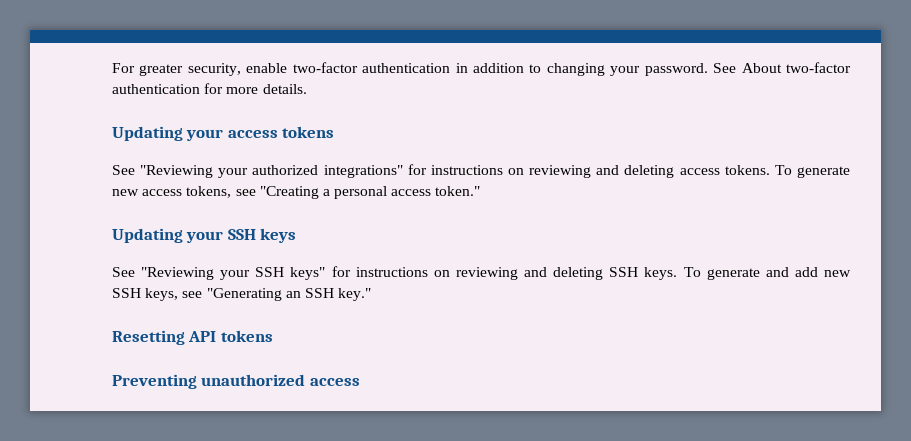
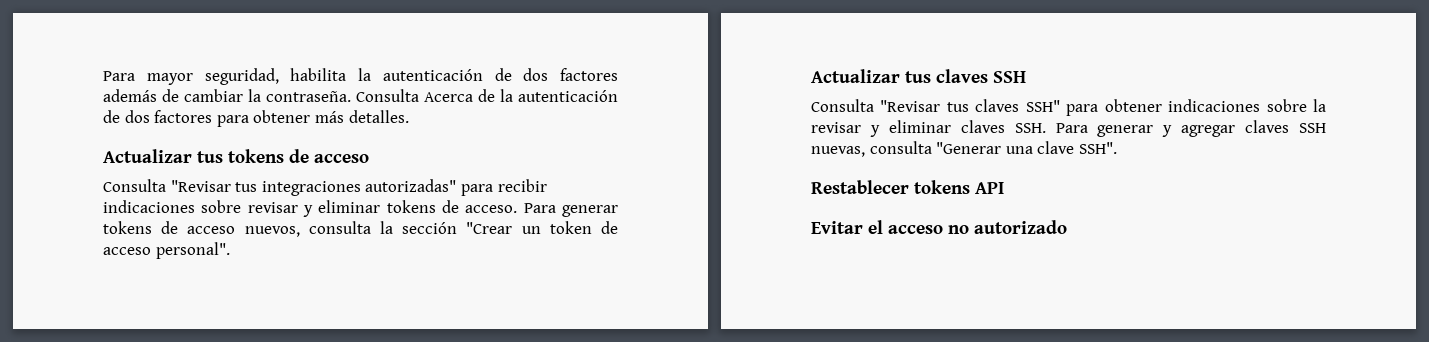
[112,62,852,76] [112,83,307,94] [112,126,335,141] [112,164,850,178] [112,186,481,199] [112,228,297,243] [112,266,852,280] [112,288,372,301] [112,330,273,345] [112,374,360,389] For greater security, enable two-factor authentication in addition to changing your password. See About two-factor authentication for more details. // Updating your access tokens // See "Reviewing your authorized integrations" for instructions on reviewing and deleting access tokens. To generate new access tokens, see "Creating a personal access token." // Updating your SSH keys // See "Reviewing your SSH keys" for instructions on reviewing and deleting SSH keys. To generate and add new SSH keys, see "Generating an SSH key." // Resetting API tokens // Preventing unauthorized access -> [103,68,618,85] [103,89,618,102] [103,110,409,127] [103,149,369,163] [103,179,547,196] [103,200,618,217] [103,221,618,237] [103,242,230,259] [811,69,1026,83] [811,99,1326,116] [811,120,1326,137] [811,141,1117,157] [811,180,1004,194] [811,220,1067,234] Para mayor seguridad, habilita la autenticación de dos factores además de cambiar la contraseña. Consulta Acerca de la autenticación de dos factores para obtener más detalles. // Actualizar tus tokens de acceso // Consulta "Revisar tus integraciones autorizadas" para recibir indicaciones sobre revisar y eliminar tokens de acceso. Para generar tokens de acceso nuevos, consulta la sección "Crear un token de acceso personal". // Actualizar tus claves SSH // Consulta "Revisar tus claves SSH" para obtener indicaciones sobre la revisar y eliminar claves SSH. Para generar y agregar claves SSH nuevas, consulta "Generar una clave SSH". // Restablecer tokens API // Evitar el acceso no autorizado

